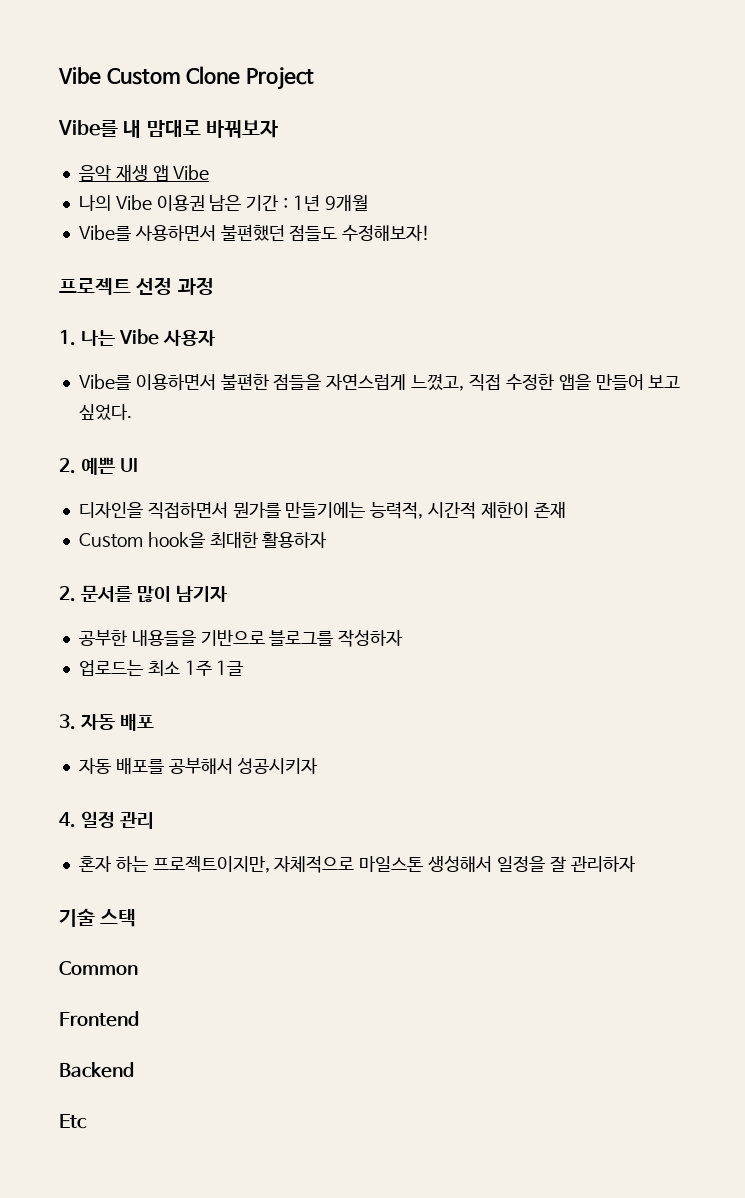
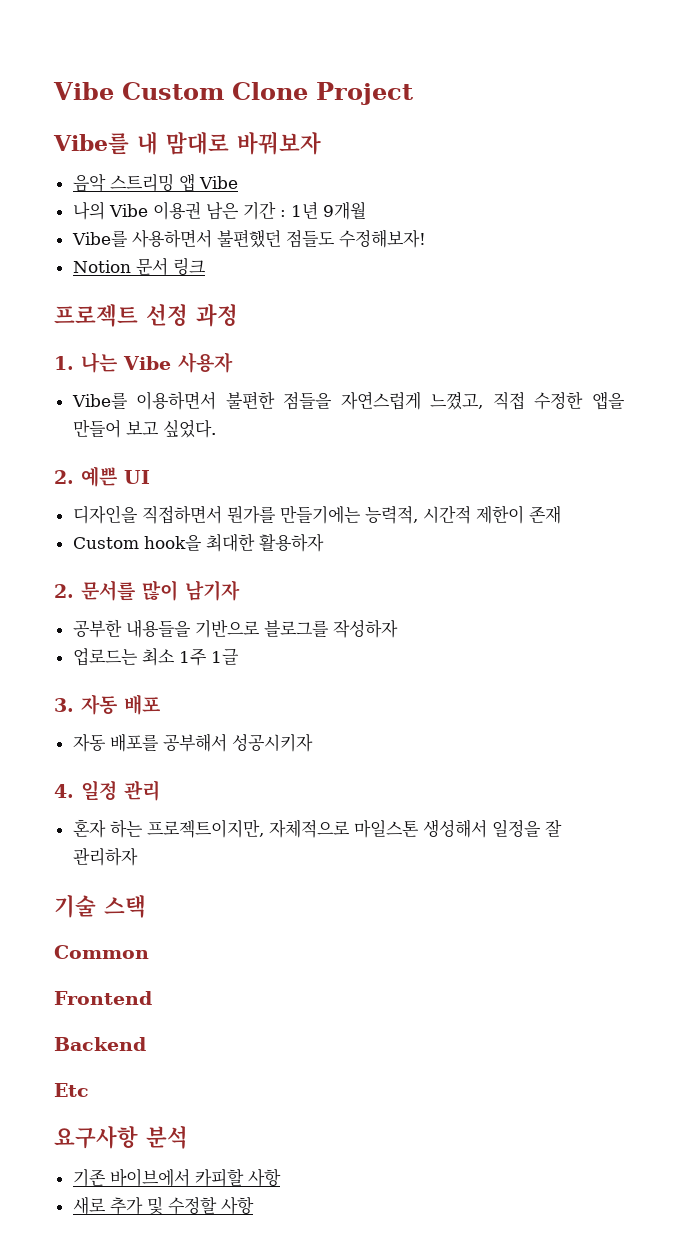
[115,164,148,181] 재생 -> [109,173,174,192] 스트리밍
(431, 233) none -> [72,257,206,276] // Notion 문서 링크
(87, 1121) none -> [54,1126,188,1149] [72,1168,281,1187] [72,1196,254,1215] // 요구사항 분석 // 기존 바이브에서 카피할 사항 // 새로 추가 및 수정할 사항

